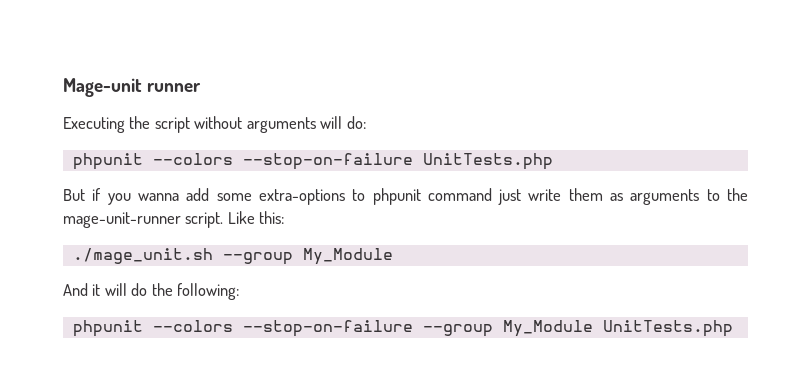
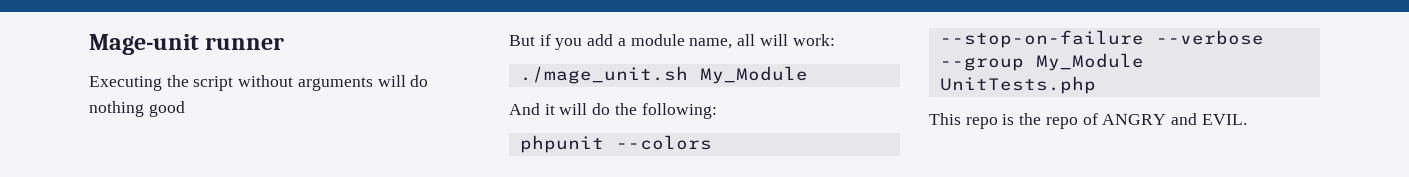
[346,116,366,129] [72,153,553,170] [63,188,748,205] [63,211,285,228] do: // phpunit --colors --stop-on-failure UnitTests.php // But if you wanna add some extra-options to phpunit command just write them as arguments to the mage-unit-runner script. Like this: -> [410,75,429,87] [89,101,185,117] [509,34,835,50] do nothing good // But if you add a module name, all will work:
[222,252,293,265] --group -> (688, 75) none
(413, 328) none -> [1155,30,1264,45] --verbose
(733, 328) none -> [929,113,1247,129] // This repo is the repo of ANGRY and EVIL.

